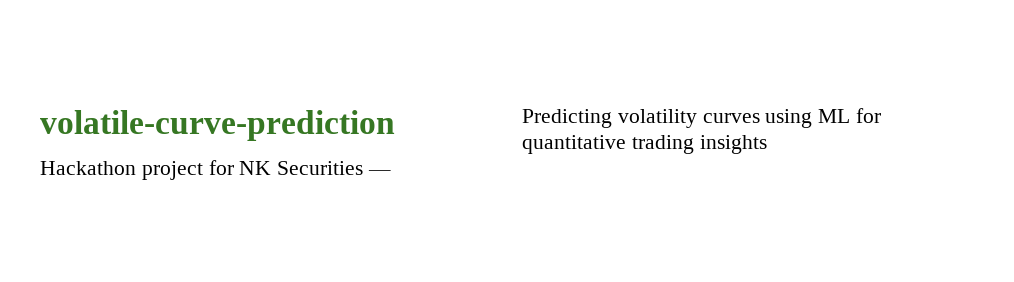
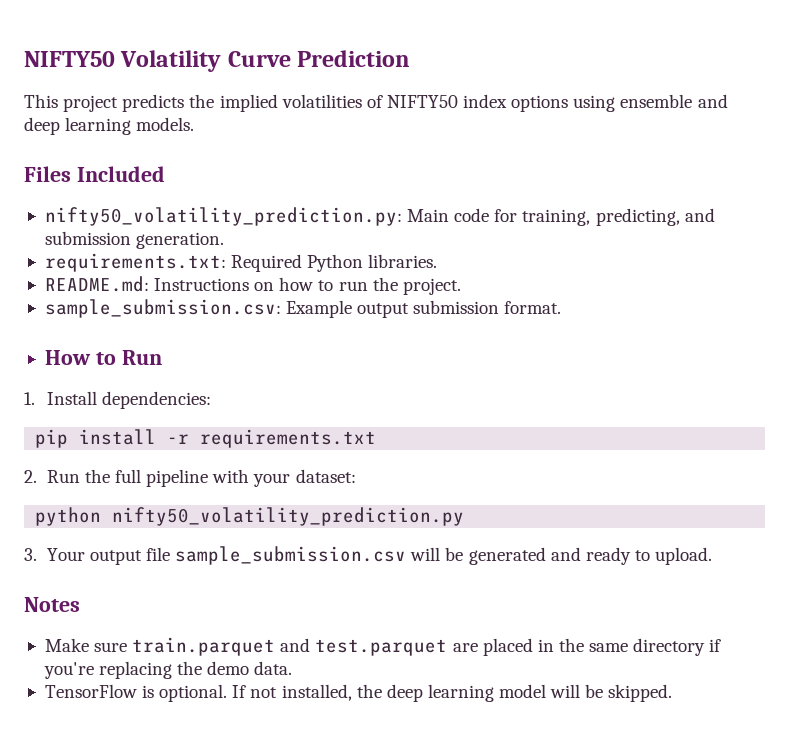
[40,110,395,141] [40,160,392,180] [522,108,882,128] [522,135,767,154] volatile-curve-prediction // Hackathon project for NK Securities — Predicting volatility curves using ML for quantitative trading insights -> [24,50,411,72] [24,94,728,112] [24,117,195,135] [24,166,165,182] [44,207,715,226] [44,231,225,249] [44,253,438,272] [44,276,461,295] [44,299,562,318] [44,350,162,365] [24,391,211,409] [35,429,377,448] [24,469,356,487] [35,507,465,526] [24,546,713,565] [24,597,80,612] [44,637,722,656] [43,661,293,679] [44,684,673,702] NIFTY50 Volatility Curve Prediction // This project predicts the implied volatilities of NIFTY50 index options using ensemble and deep learning models. // Files Included // nifty50_volatility_prediction.py: Main code for training, predicting, and submission generation. // requirements.txt: Required Python libraries. // README.md: Instructions on how to run the project. // sample_submission.csv: Example output submission format. // How to Run // 1. Install dependencies: // pip install -r requirements.txt // 2. Run the full pipeline with your dataset: // python nifty50_volatility_prediction.py // 3. Your output file sample_submission.csv will be generated and ready to upload. // Notes // Make sure train.parquet and test.parquet are placed in the same directory if you're replacing the demo data. // TensorFlow is optional. If not installed, the deep learning model will be skipped.

